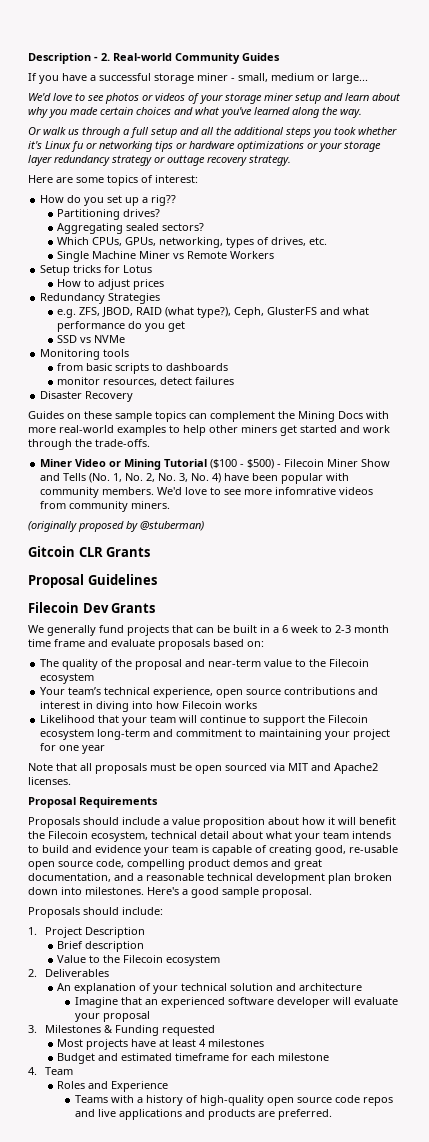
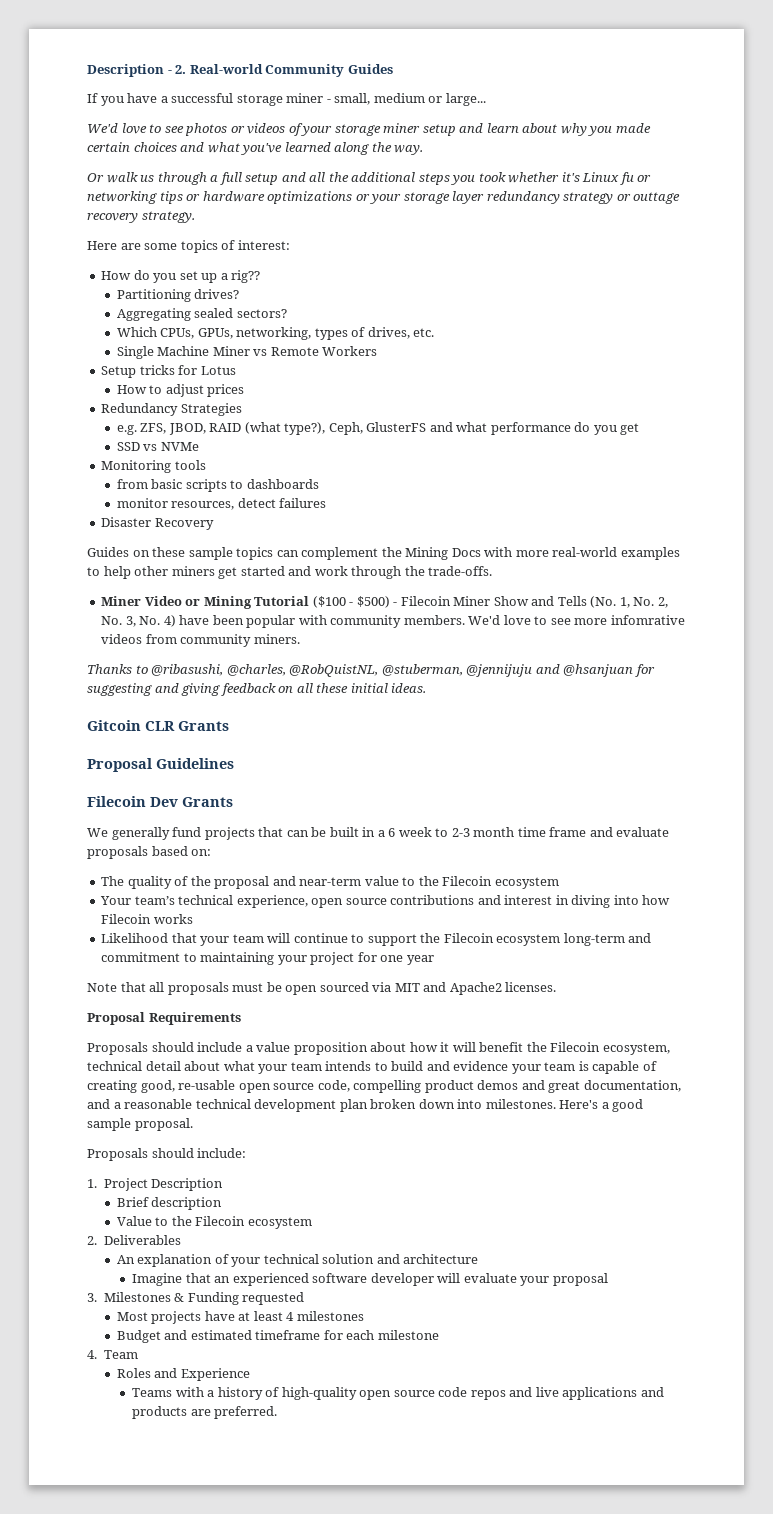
[28,521,204,532] (originally proposed by @stuberman) -> [87,664,655,677] [87,683,427,696] Thanks to @ribasushi, @charles, @RobQuistNL, @stuberman, @jennijuju and @hsanjuan for suggesting and giving feedback on all these initial ideas.

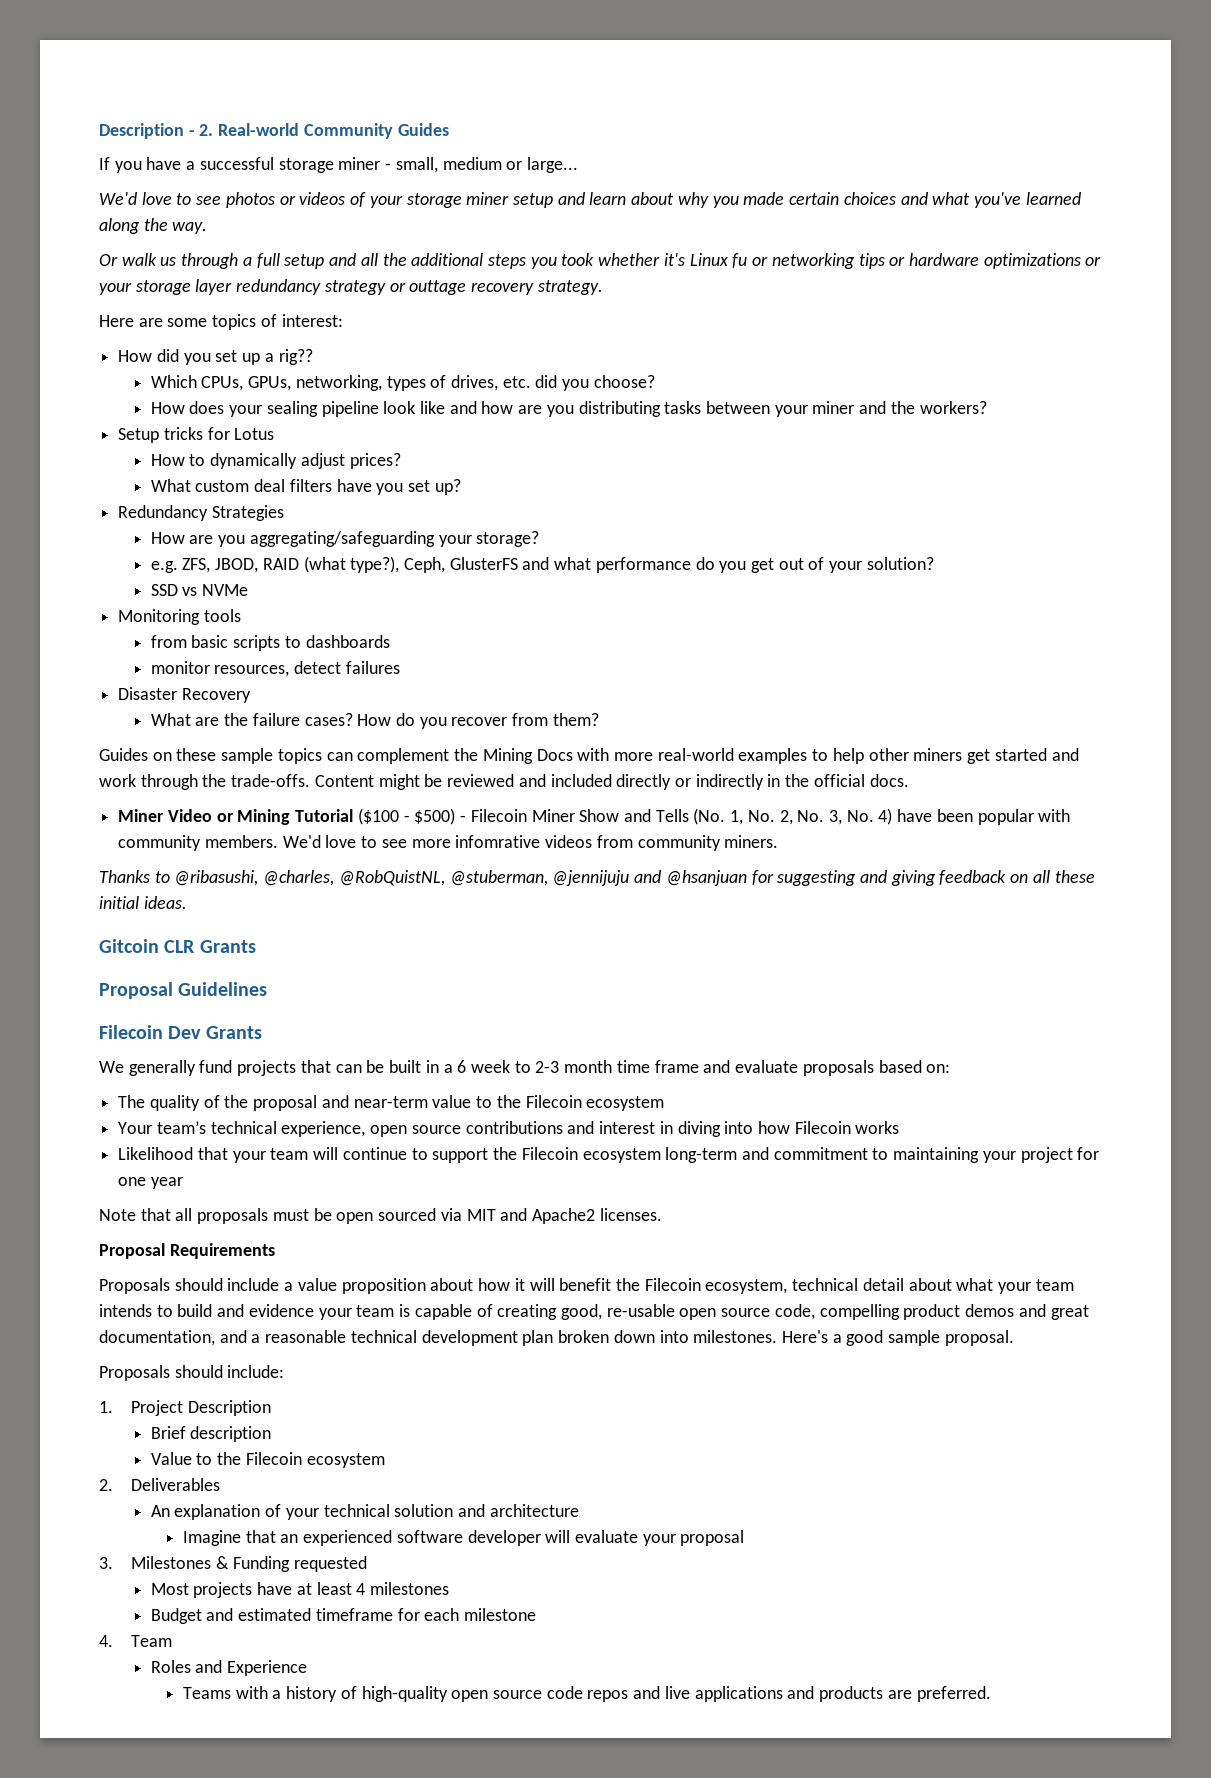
[133,270,150,280] do -> [156,349,179,362] did
[116,289,240,302] [116,308,287,321] // Partitioning drives? // Aggregating sealed sectors? -> (313, 357) none
[116,346,378,359] // Single Machine Miner vs Remote Workers -> [535,375,655,391] [150,401,987,417] did you choose? // How does your sealing pipeline look like and how are you distributing tasks between your miner and the workers?
[165,384,245,397] [101,403,242,416] adjust prices // Redundancy Strategies -> [210,453,401,469] [150,479,461,495] [118,505,284,521] [150,531,540,547] dynamically adjust prices? // What custom deal filters have you set up? // Redundancy Strategies // How are you aggregating/safeguarding your storage?
(640, 429) none -> [778,557,934,573] out of your solution?
(214, 524) none -> [150,713,599,729] // What are the failure cases? How do you recover from them?
(493, 571) none -> [314,774,909,790] Content might be reviewed and included directly or indirectly in the official docs.

